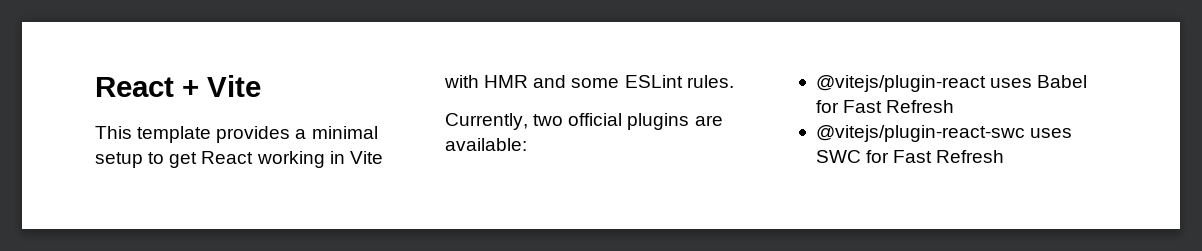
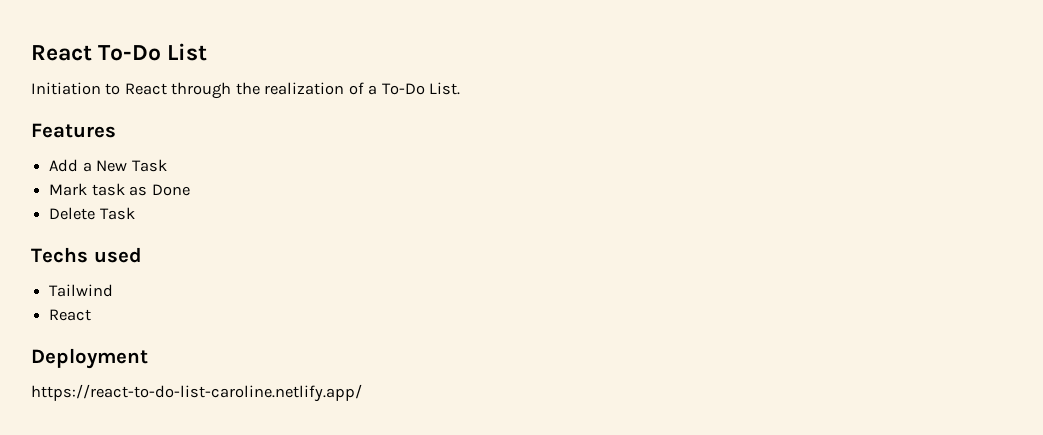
[95,75,261,97] [95,126,378,143] [95,151,383,168] [444,75,734,88] [445,113,723,130] [445,138,527,151] [815,75,1088,92] [815,100,955,113] [815,125,1073,142] [815,150,1005,163] React + Vite // This template provides a minimal setup to get React working in Vite with HMR and some ESLint rules. // Currently, two official plugins are available: // @vitejs/plugin-react uses Babel for Fast Refresh // @vitejs/plugin-react-swc uses SWC for Fast Refresh -> [31,43,208,61] [31,82,461,99] [31,123,116,138] [49,159,167,172] [49,183,190,196] [49,207,135,220] [31,247,142,263] [49,284,114,297] [49,309,92,321] [31,348,148,369] [31,384,362,402] React To-Do List // Initiation to React through the realization of a To-Do List. // Features // Add a New Task // Mark task as Done // Delete Task // Techs used // Tailwind // React // Deployment // https://react-to-do-list-caroline.netlify.app/

